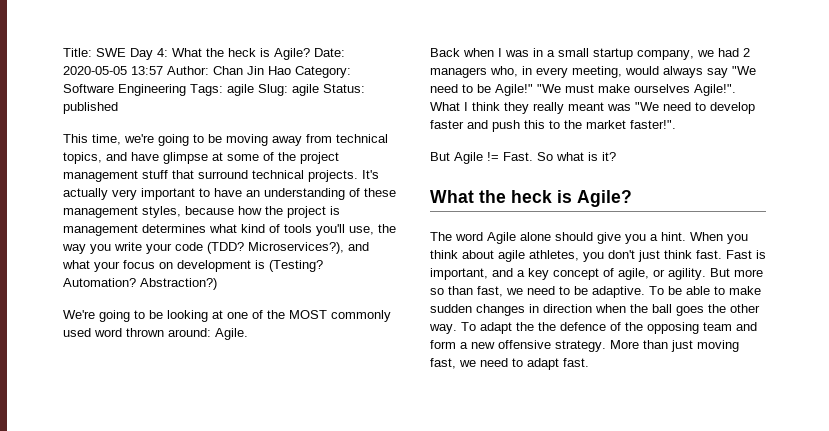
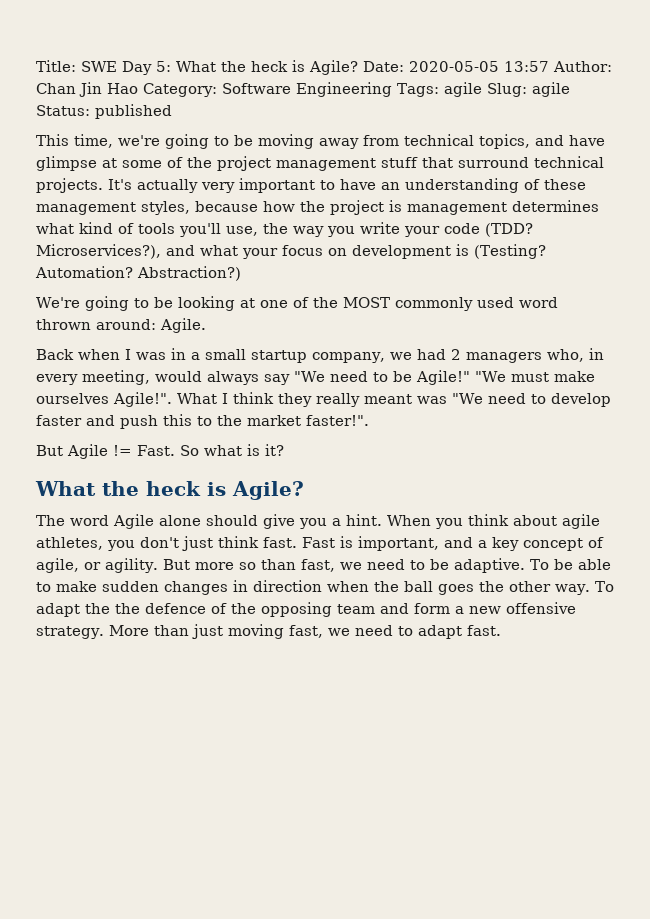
[157,48,168,57] 4: -> [156,61,171,72] 5:

